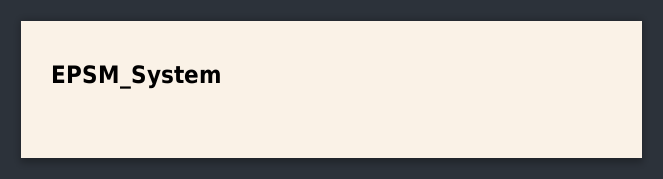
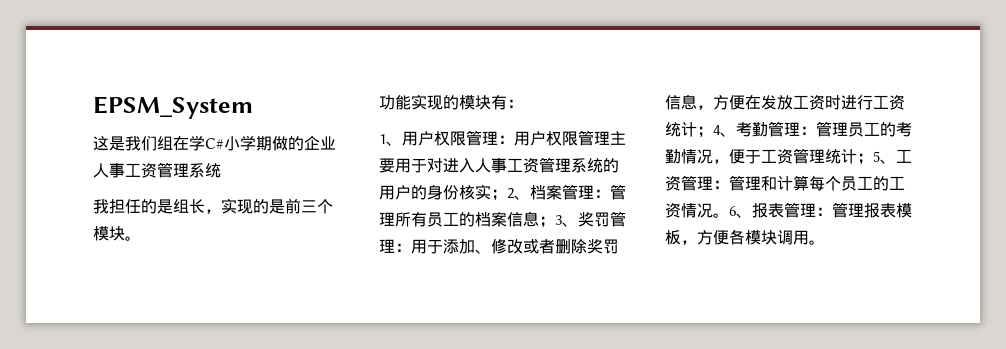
(222, 77) none -> [93,135,336,151] [93,162,221,178] [93,198,333,214] [93,226,141,241] [379,94,523,110] [379,130,626,146] [379,157,619,173] [379,184,626,201] [379,211,626,228] [379,238,619,254] [665,94,905,110] [665,121,912,138] [665,148,912,165] [665,175,905,191] [665,202,912,218] [665,229,825,245] // 这是我们组在学C#小学期做的企业人事工资管理系统 // 我担任的是组长，实现的是前三个模块。 // 功能实现的模块有： // 1、用户权限管理：用户权限管理主要用于对进入人事工资管理系统的用户的身份核实；2、档案管理：管理所有员工的档案信息；3、奖罚管理：用于添加、修改或者删除奖罚信息，方便在发放工资时进行工资统计；4、考勤管理：管理员工的考勤情况，便于工资管理统计；5、工资管理：管理和计算每个员工的工资情况。6、报表管理：管理报表模板，方便各模块调用。

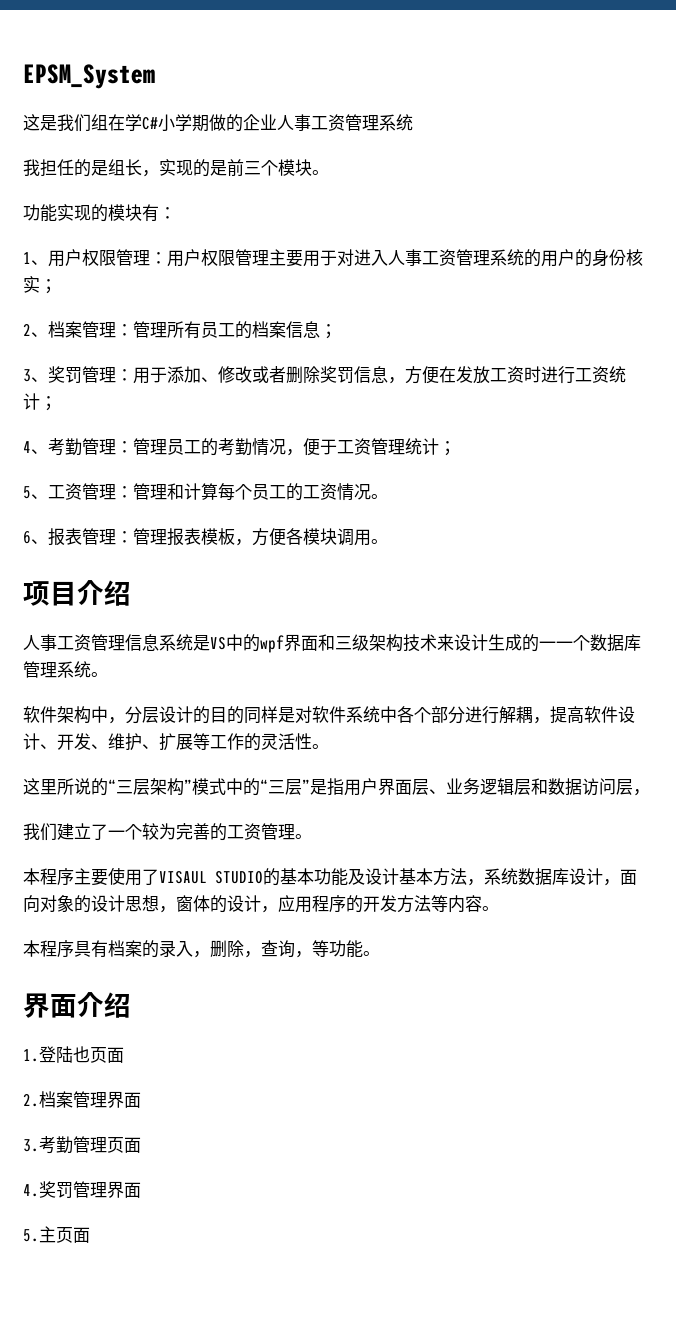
(507, 195) none -> (57, 286) //
(555, 222) none -> (337, 331) //
(713, 132) none -> (57, 403) //
(873, 159) none -> (456, 448) //
(729, 215) none -> (388, 496) //
(825, 242) none -> [23,580,131,606] [23,634,641,653] [23,661,108,678] [23,706,635,724] [23,733,329,751] [23,778,650,796] [23,823,312,841] [23,867,637,886] [23,895,499,913] [23,940,380,958] [23,992,131,1018] [23,1046,124,1063] [23,1091,141,1108] [23,1136,141,1154] [23,1181,141,1199] [23,1226,90,1243] // 项目介绍 // 人事工资管理信息系统是VS中的wpf界面和三级架构技术来设计生成的一一个数据库管理系统。 // 软件架构中，分层设计的目的同样是对软件系统中各个部分进行解耦，提高软件设计、开发、维护、扩展等工作的灵活性。 // 这里所说的“三层架构”模式中的“三层”是指用户界面层、业务逻辑层和数据访问层， // 我们建立了一个较为完善的工资管理。 // 本程序主要使用了VISAUL STUDIO的基本功能及设计基本方法，系统数据库设计，面向对象的设计思想，窗体的设计，应用程序的开发方法等内容。 // 本程序具有档案的录入，删除，查询，等功能。 // 界面介绍 // 1.登陆也页面 // 2.档案管理界面 // 3.考勤管理页面 // 4.奖罚管理界面 // 5.主页面

